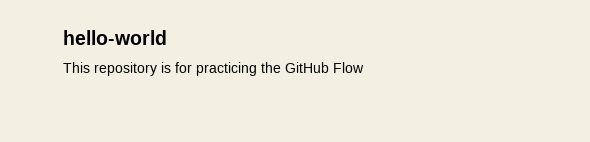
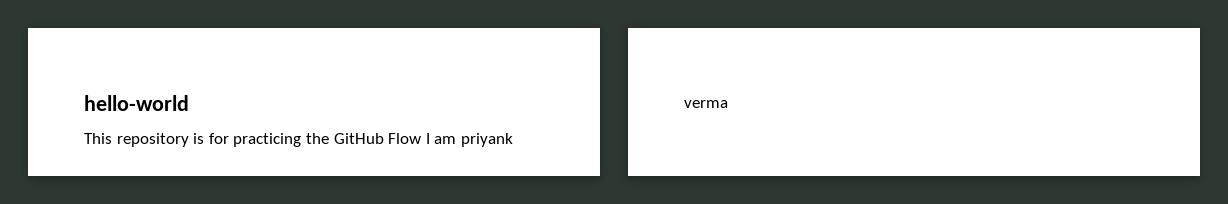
(364, 67) none -> [425,133,513,147] [684,100,728,108] I am priyank verma

